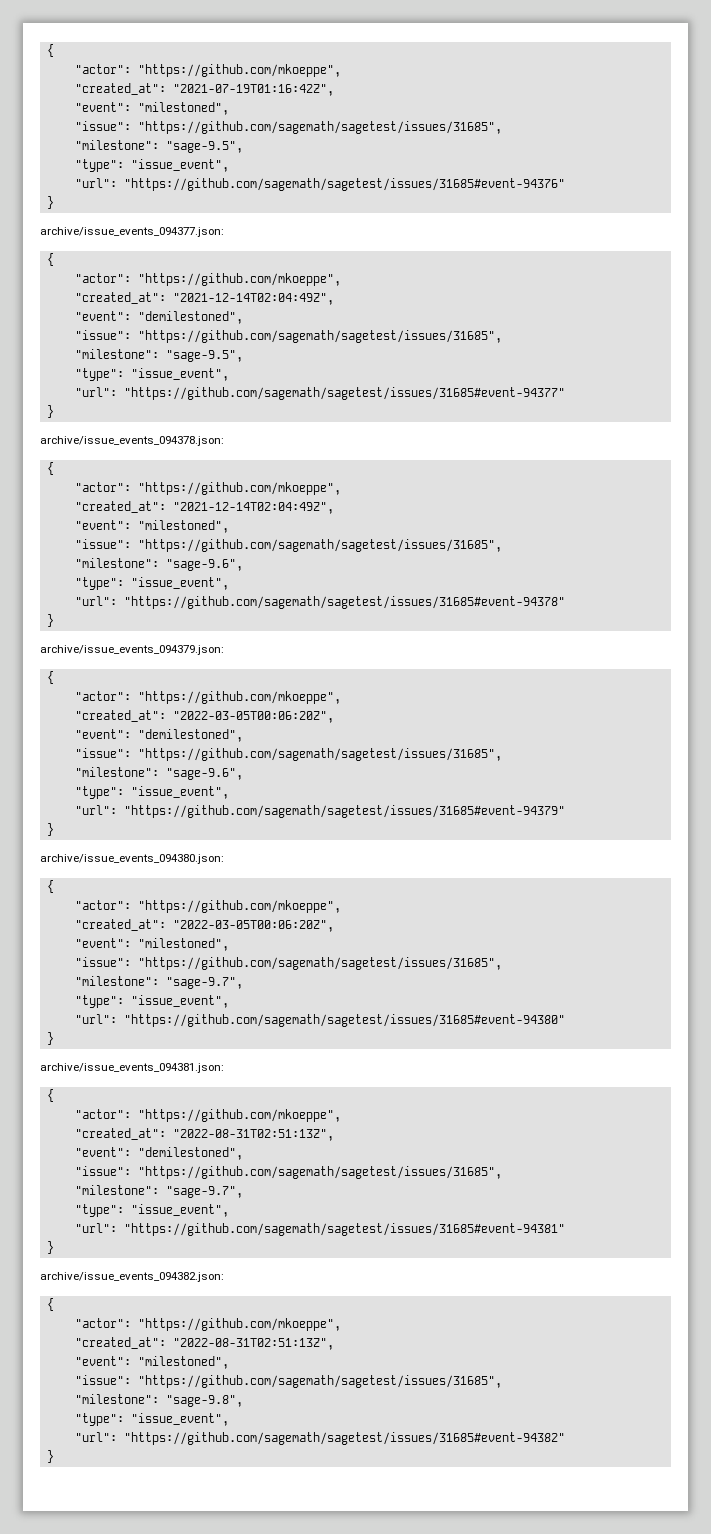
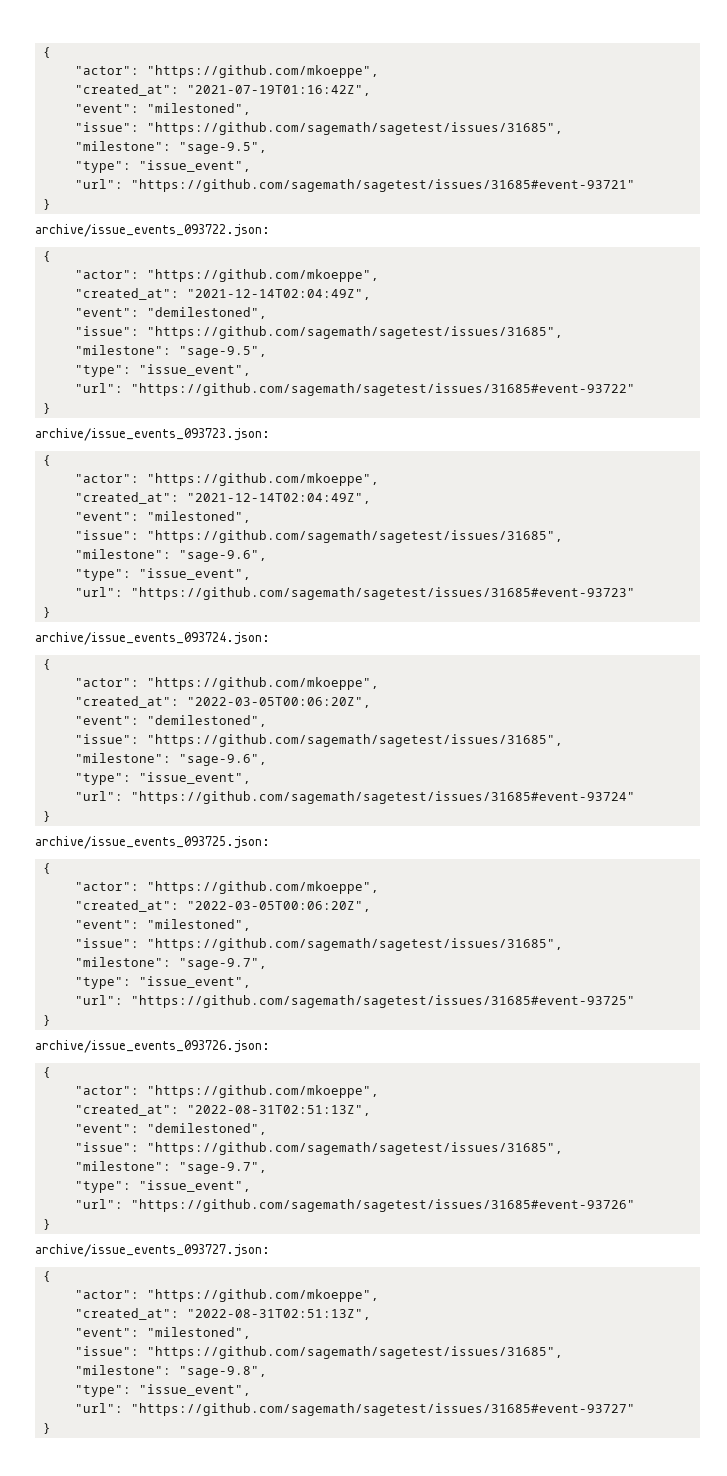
[123,178,565,191] [46,196,54,209] [40,227,224,237] "https://github.com/sagemath/sagetest/issues/31685#event-94376" // } // archive/issue_events_094377.json: -> [130,179,635,192] [42,199,51,210] [35,224,270,237] "https://github.com/sagemath/sagetest/issues/31685#event-93721" // } // archive/issue_events_093722.json:
[123,387,565,400] [46,405,54,418] [40,436,224,446] "https://github.com/sagemath/sagetest/issues/31685#event-94377" // } // archive/issue_events_094378.json: -> [130,383,635,396] [42,403,51,414] [35,428,270,441] "https://github.com/sagemath/sagetest/issues/31685#event-93722" // } // archive/issue_events_093723.json:
[123,596,565,609] [46,614,54,627] [40,645,224,655] "https://github.com/sagemath/sagetest/issues/31685#event-94378" // } // archive/issue_events_094379.json: -> [130,587,635,600] [42,607,51,618] [35,632,270,645] "https://github.com/sagemath/sagetest/issues/31685#event-93723" // } // archive/issue_events_093724.json:
[123,805,565,818] [46,823,54,836] [40,854,224,864] "https://github.com/sagemath/sagetest/issues/31685#event-94379" // } // archive/issue_events_094380.json: -> [130,791,635,804] [42,811,51,822] [35,836,270,849] "https://github.com/sagemath/sagetest/issues/31685#event-93724" // } // archive/issue_events_093725.json:
[123,1014,565,1027] [46,1032,54,1045] [40,1063,224,1073] "https://github.com/sagemath/sagetest/issues/31685#event-94380" // } // archive/issue_events_094381.json: -> [130,995,635,1008] [42,1015,51,1026] [35,1040,270,1053] "https://github.com/sagemath/sagetest/issues/31685#event-93725" // } // archive/issue_events_093726.json:
[123,1223,565,1236] [46,1241,54,1254] [40,1272,224,1282] "https://github.com/sagemath/sagetest/issues/31685#event-94381" // } // archive/issue_events_094382.json: -> [130,1199,635,1212] [42,1219,51,1230] [35,1244,270,1257] "https://github.com/sagemath/sagetest/issues/31685#event-93726" // } // archive/issue_events_093727.json:
[123,1432,565,1445] "https://github.com/sagemath/sagetest/issues/31685#event-94382" -> [130,1403,635,1416] "https://github.com/sagemath/sagetest/issues/31685#event-93727"

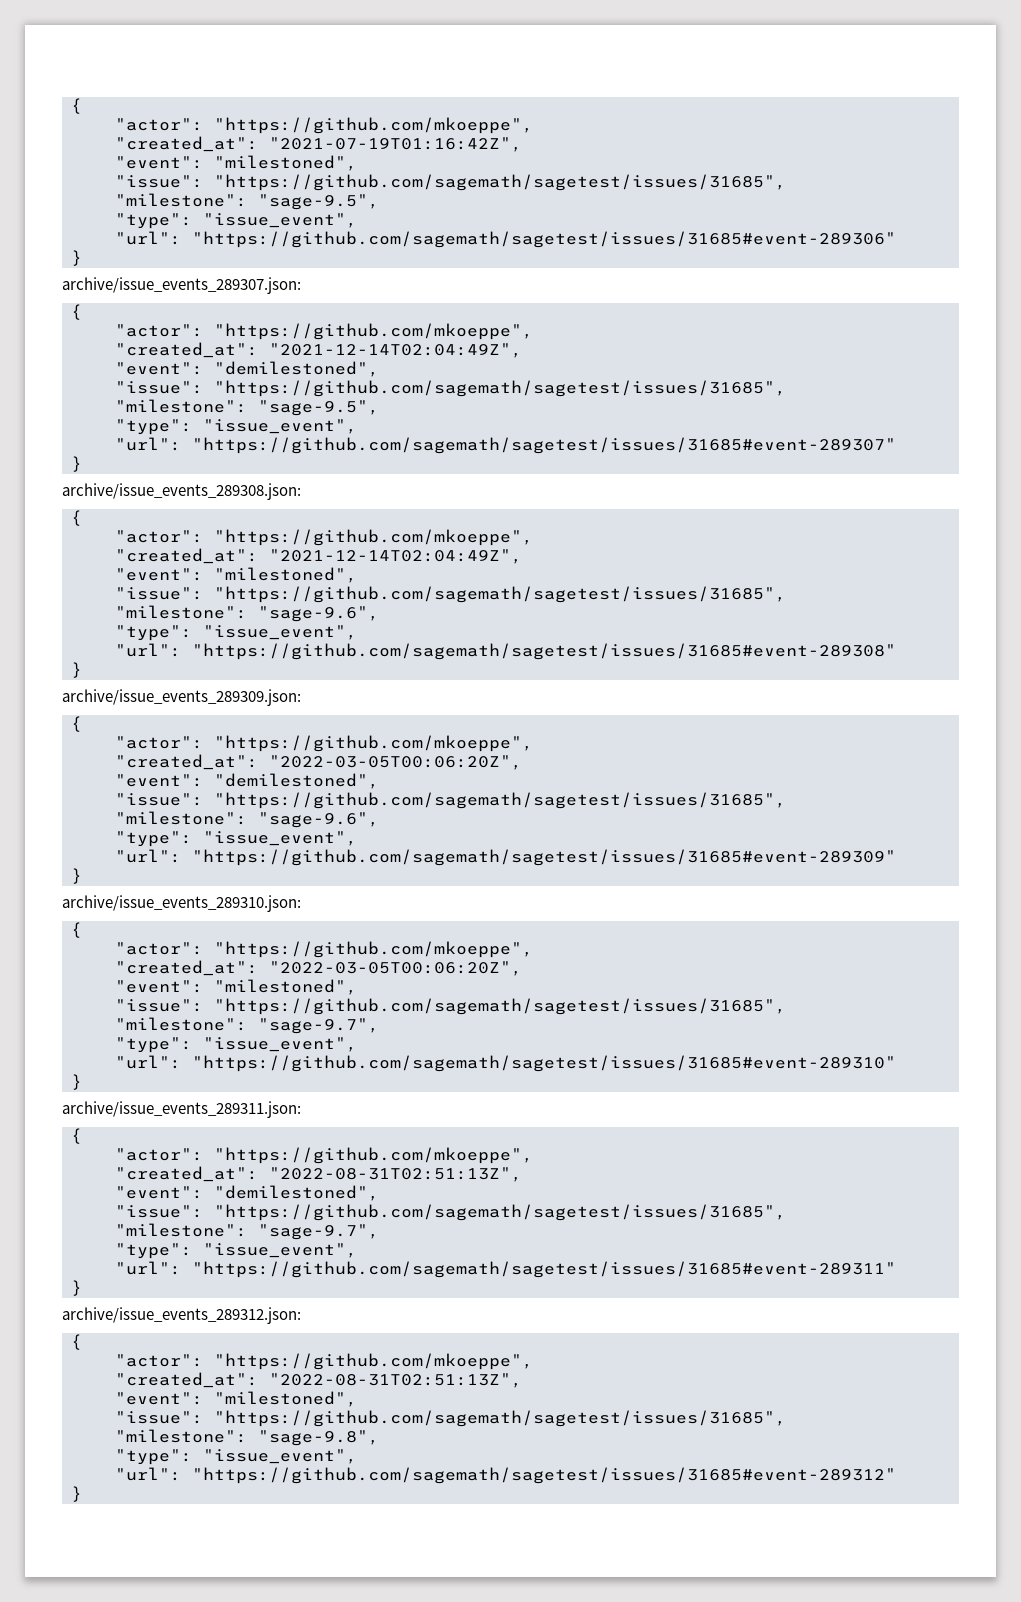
[130,179,635,192] [42,199,51,210] [35,224,270,237] "https://github.com/sagemath/sagetest/issues/31685#event-93721" // } // archive/issue_events_093722.json: -> [192,231,896,248] [71,250,82,266] [62,277,301,294] "https://github.com/sagemath/sagetest/issues/31685#event-289306" // } // archive/issue_events_289307.json:
[130,383,635,396] [42,403,51,414] [35,428,270,441] "https://github.com/sagemath/sagetest/issues/31685#event-93722" // } // archive/issue_events_093723.json: -> [192,437,896,454] [71,456,82,472] [62,483,301,500] "https://github.com/sagemath/sagetest/issues/31685#event-289307" // } // archive/issue_events_289308.json:
[130,587,635,600] [42,607,51,618] [35,632,270,645] "https://github.com/sagemath/sagetest/issues/31685#event-93723" // } // archive/issue_events_093724.json: -> [192,643,896,660] [71,662,82,678] [62,689,301,706] "https://github.com/sagemath/sagetest/issues/31685#event-289308" // } // archive/issue_events_289309.json:
[130,791,635,804] [42,811,51,822] [35,836,270,849] "https://github.com/sagemath/sagetest/issues/31685#event-93724" // } // archive/issue_events_093725.json: -> [192,849,896,866] [71,868,82,884] [62,895,301,912] "https://github.com/sagemath/sagetest/issues/31685#event-289309" // } // archive/issue_events_289310.json:
[130,995,635,1008] [42,1015,51,1026] [35,1040,270,1053] "https://github.com/sagemath/sagetest/issues/31685#event-93725" // } // archive/issue_events_093726.json: -> [192,1055,896,1072] [71,1074,82,1090] [62,1101,301,1118] "https://github.com/sagemath/sagetest/issues/31685#event-289310" // } // archive/issue_events_289311.json:
[130,1199,635,1212] [42,1219,51,1230] [35,1244,270,1257] "https://github.com/sagemath/sagetest/issues/31685#event-93726" // } // archive/issue_events_093727.json: -> [192,1261,896,1278] [71,1280,82,1296] [62,1307,301,1324] "https://github.com/sagemath/sagetest/issues/31685#event-289311" // } // archive/issue_events_289312.json:
[130,1403,635,1416] "https://github.com/sagemath/sagetest/issues/31685#event-93727" -> [192,1467,896,1484] "https://github.com/sagemath/sagetest/issues/31685#event-289312"

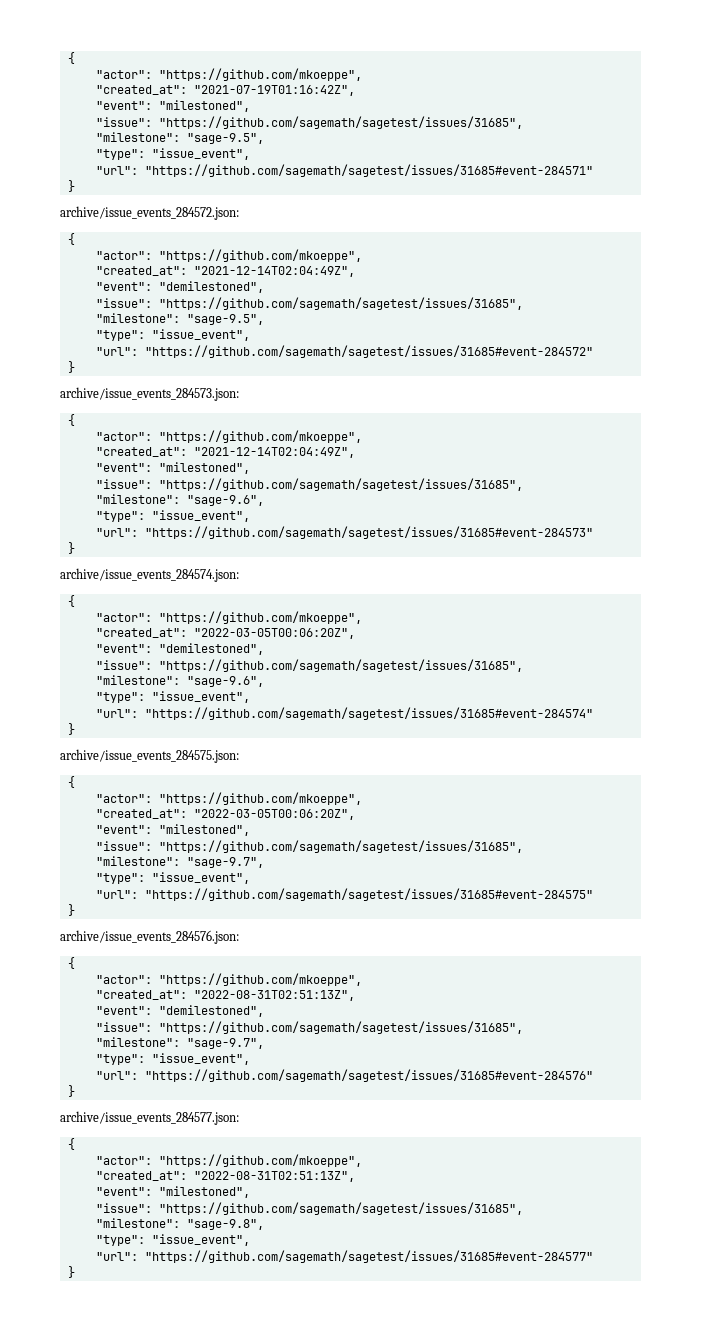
[192,231,896,248] [71,250,82,266] [62,277,301,294] "https://github.com/sagemath/sagetest/issues/31685#event-289306" // } // archive/issue_events_289307.json: -> [144,164,593,177] [67,180,75,192] [60,206,239,220] "https://github.com/sagemath/sagetest/issues/31685#event-284571" // } // archive/issue_events_284572.json:
[192,437,896,454] [71,456,82,472] [62,483,301,500] "https://github.com/sagemath/sagetest/issues/31685#event-289307" // } // archive/issue_events_289308.json: -> [144,345,593,358] [67,361,75,373] [60,387,239,401] "https://github.com/sagemath/sagetest/issues/31685#event-284572" // } // archive/issue_events_284573.json:
[192,643,896,660] [71,662,82,678] [62,689,301,706] "https://github.com/sagemath/sagetest/issues/31685#event-289308" // } // archive/issue_events_289309.json: -> [144,526,593,539] [67,542,75,554] [60,568,239,582] "https://github.com/sagemath/sagetest/issues/31685#event-284573" // } // archive/issue_events_284574.json:
[192,849,896,866] [71,868,82,884] [62,895,301,912] "https://github.com/sagemath/sagetest/issues/31685#event-289309" // } // archive/issue_events_289310.json: -> [144,707,593,720] [67,723,75,735] [60,749,239,763] "https://github.com/sagemath/sagetest/issues/31685#event-284574" // } // archive/issue_events_284575.json:
[192,1055,896,1072] [71,1074,82,1090] [62,1101,301,1118] "https://github.com/sagemath/sagetest/issues/31685#event-289310" // } // archive/issue_events_289311.json: -> [144,888,593,901] [67,904,75,916] [60,930,239,944] "https://github.com/sagemath/sagetest/issues/31685#event-284575" // } // archive/issue_events_284576.json:
[192,1261,896,1278] [71,1280,82,1296] [62,1307,301,1324] "https://github.com/sagemath/sagetest/issues/31685#event-289311" // } // archive/issue_events_289312.json: -> [144,1069,593,1082] [67,1085,75,1097] [60,1111,239,1125] "https://github.com/sagemath/sagetest/issues/31685#event-284576" // } // archive/issue_events_284577.json:
[192,1467,896,1484] "https://github.com/sagemath/sagetest/issues/31685#event-289312" -> [144,1250,593,1263] "https://github.com/sagemath/sagetest/issues/31685#event-284577"

